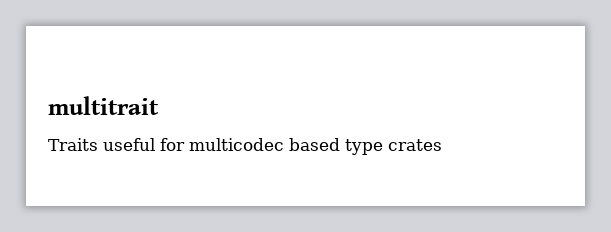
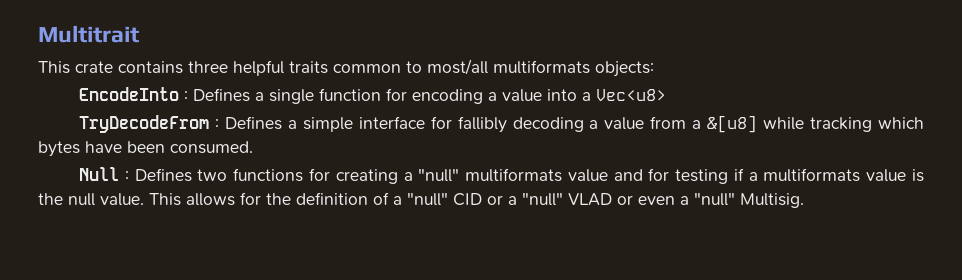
[48,96,159,115] [48,138,442,155] multitrait // Traits useful for multicodec based type crates -> [38,25,139,43] [38,59,654,77] [79,87,667,104] [79,115,925,133] [38,141,253,157] [79,167,924,184] [38,192,804,208] Multitrait // This crate contains three helpful traits common to most/all multiformats objects: // EncodeInto : Defines a single function for encoding a value into a Vec<u8> // TryDecodeFrom : Defines a simple interface for fallibly decoding a value from a &[u8] while tracking which bytes have been consumed. // Null : Defines two functions for creating a "null" multiformats value and for testing if a multiformats value is the null value. This allows for the definition of a "null" CID or a "null" VLAD or even a "null" Multisig.

